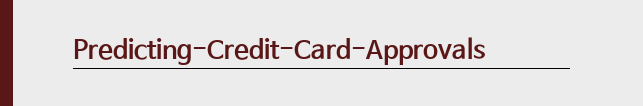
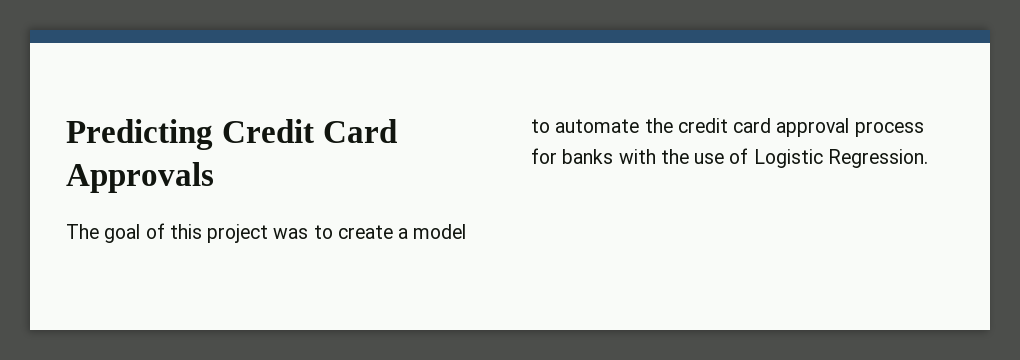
[73,37,485,65] Predicting-Credit-Card-Approvals -> [66,119,397,150] [66,162,214,193] [66,223,467,243] [531,118,924,137] [531,148,928,168] Predicting Credit Card Approvals // The goal of this project was to create a model to automate the credit card approval process for banks with the use of Logistic Regression.

